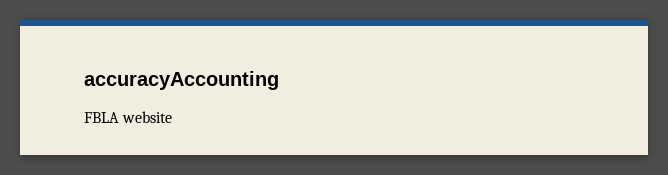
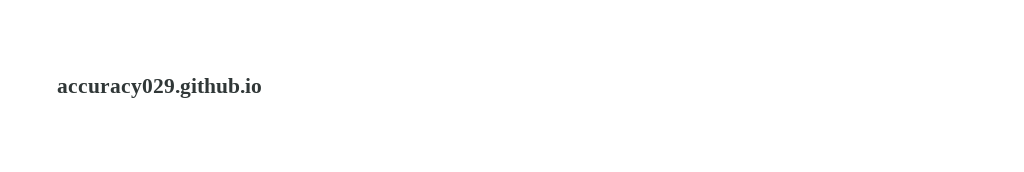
[84,71,279,90] [84,111,173,123] accuracyAccounting // FBLA website -> [57,78,262,98] accuracy029.github.io

